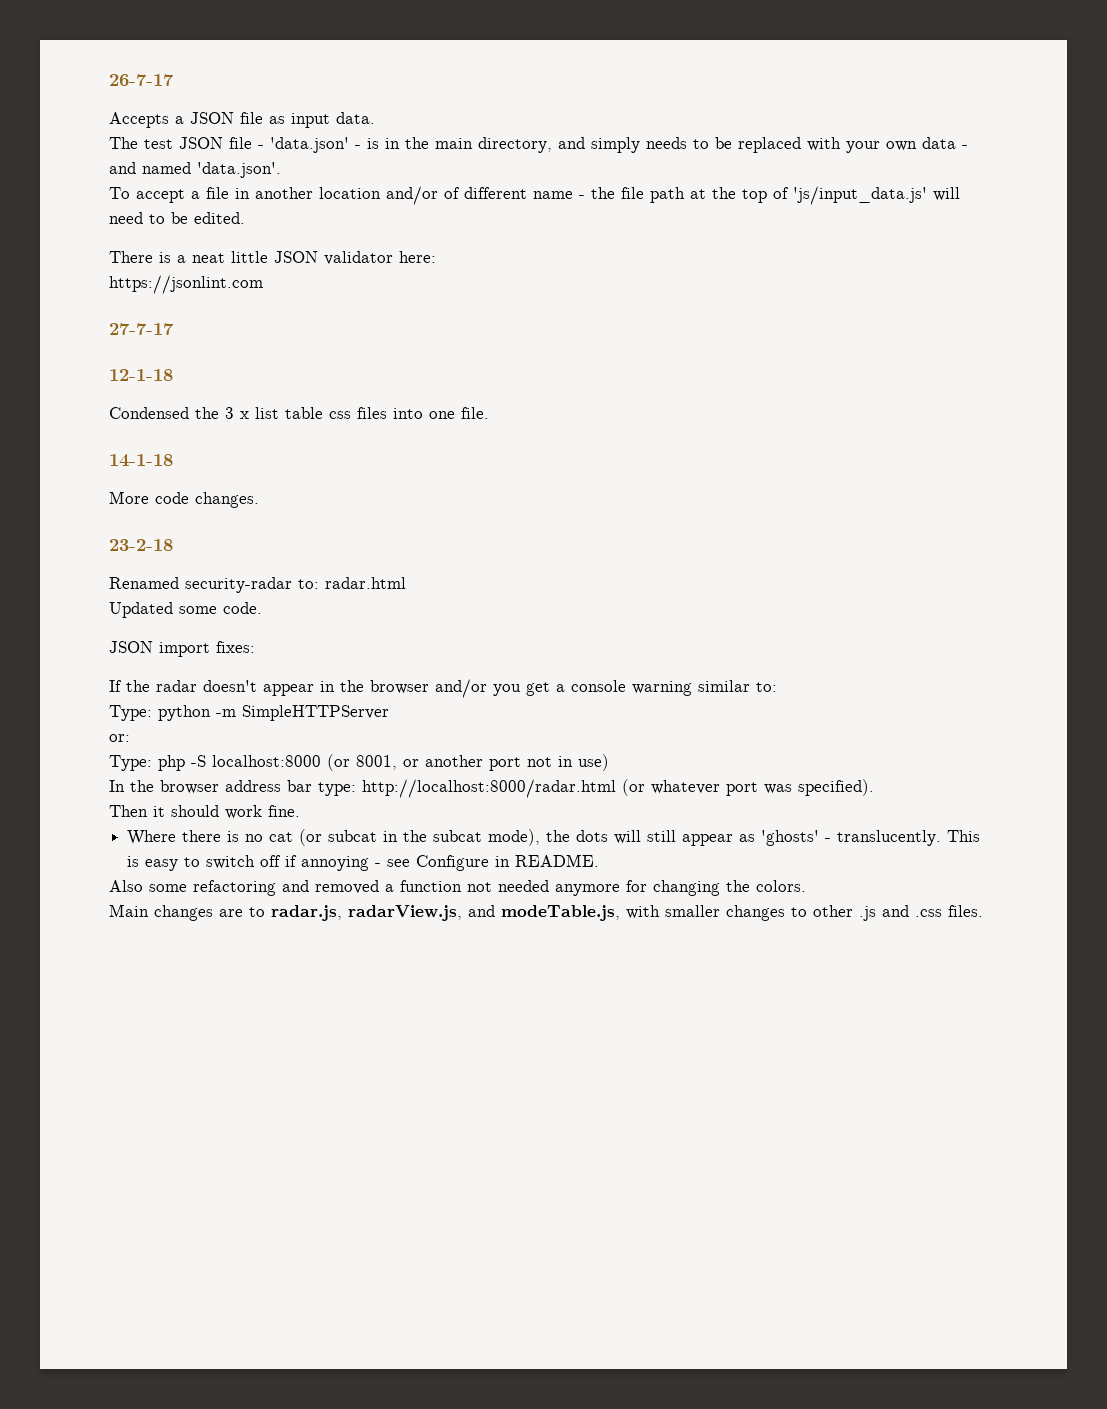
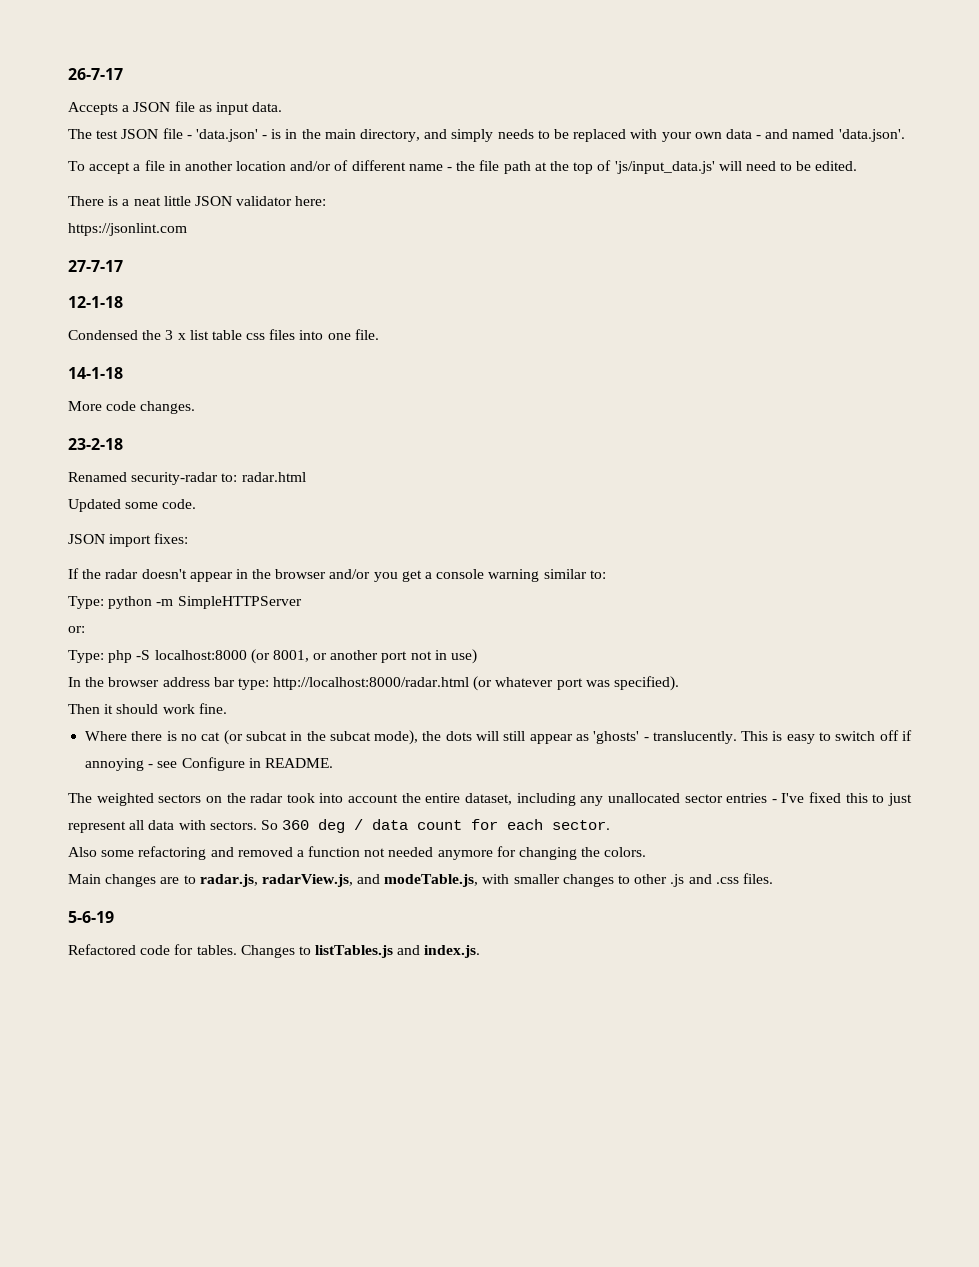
(600, 860) none -> [68,792,912,806] [68,819,611,833] // The weighted sectors on the radar took into account the entire dataset, including any unallocated sector entries - I've fixed this to just represent all data with sectors. So 360 deg / data count for each sector.
(983, 911) none -> [68,911,114,923] [68,944,481,958] // 5-6-19 // Refactored code for tables. Changes to listTables.js and index.js.

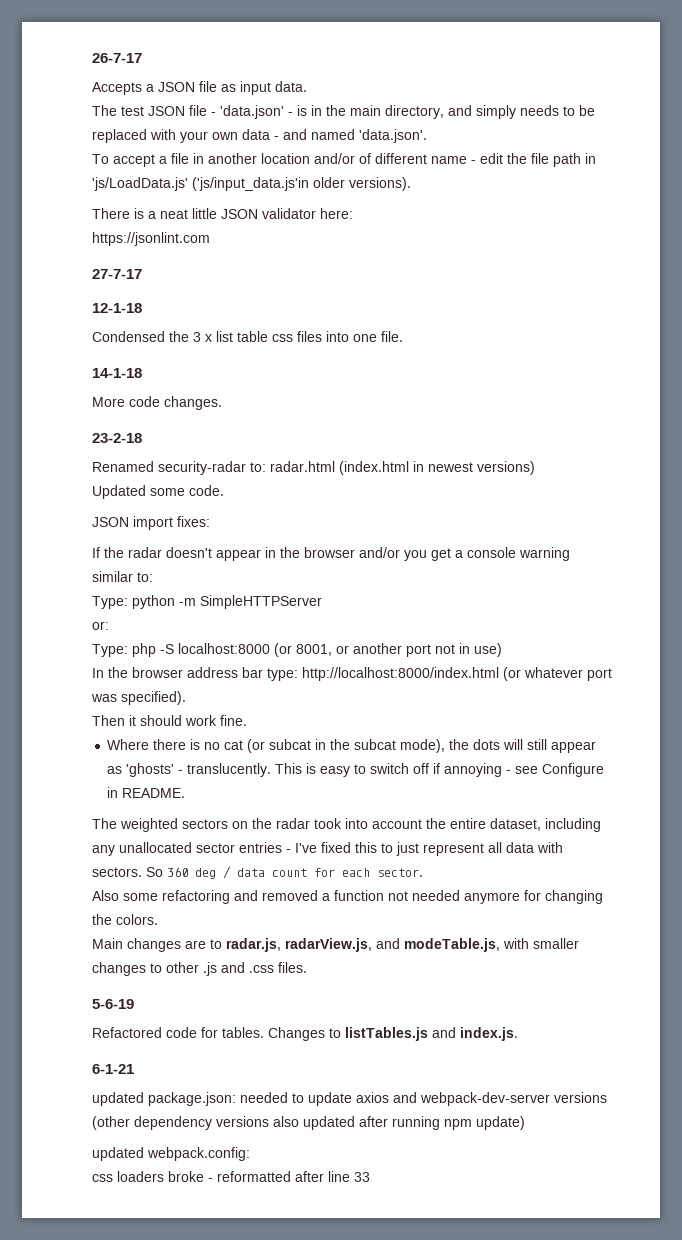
(453, 169) none -> [480,153,503,164] edit
[534,160,858,174] at the top of 'js/input_data.js' will need to be edited. -> [585,153,596,164] [92,177,411,191] in 'js/LoadData.js' ('js/input_data.js'in older versions).
(306, 477) none -> [339,461,535,475] (index.html in newest versions)
[273,677,470,690] http://localhost:8000/radar.html -> [302,667,499,681] http://localhost:8000/index.html
(481, 951) none -> [92,1064,134,1074] [92,1092,607,1106] [92,1116,525,1130] [92,1147,250,1161] [92,1171,370,1182] // 6-1-21 // updated package.json: needed to update axios and webpack-dev-server versions (other dependency versions also updated after running npm update) // updated webpack.config: // css loaders broke - reformatted after line 33

